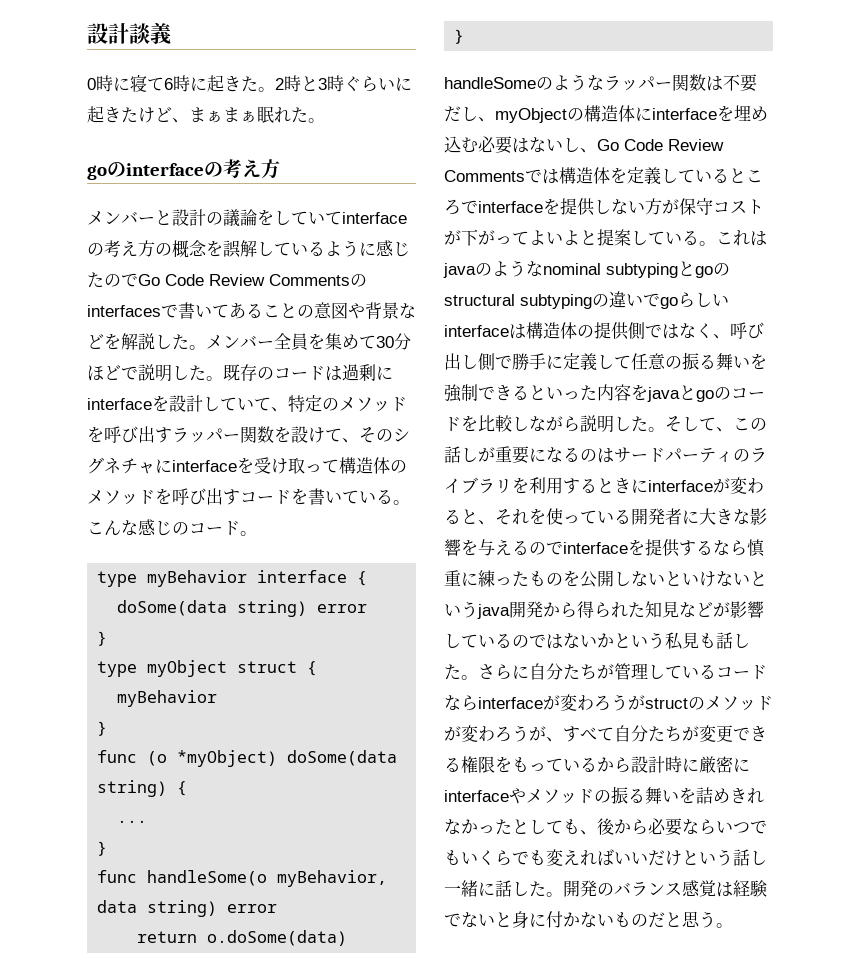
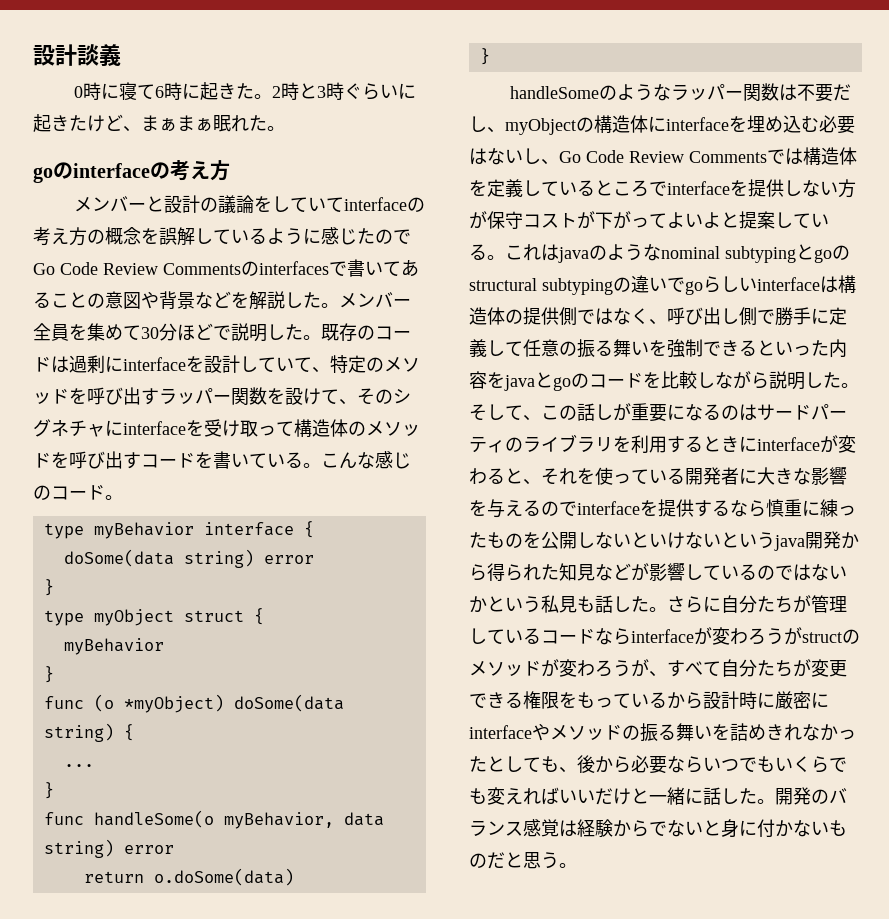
[699,849,767,866] いう話し -> (649, 796) none
(767, 888) none -> [613,820,649,837] から

